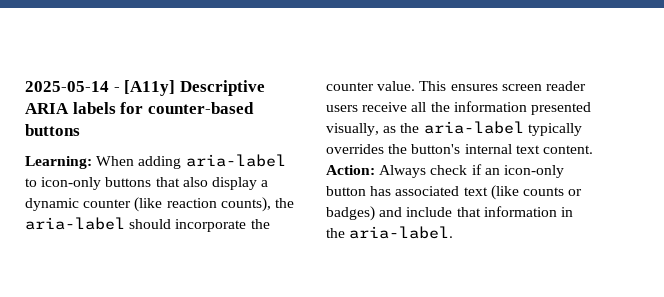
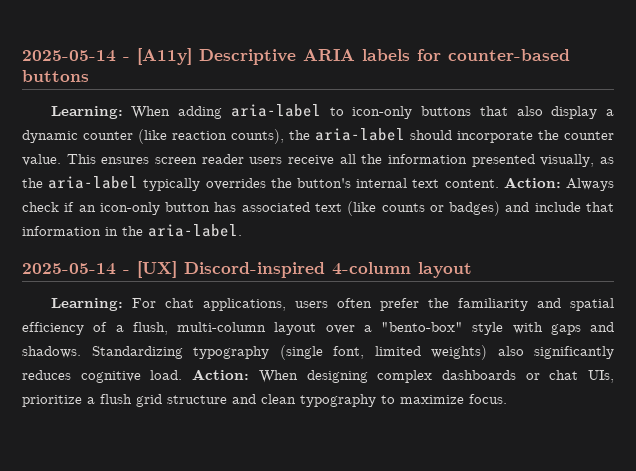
(454, 232) none -> [22,261,472,278] [50,298,614,311] [22,322,614,335] [22,345,614,360] [22,369,614,383] [22,394,507,407] // 2025-05-14 - [UX] Discord-inspired 4-column layout // Learning: For chat applications, users often prefer the familiarity and spatial efficiency of a flush, multi-column layout over a "bento-box" style with gaps and shadows. Standardizing typography (single font, limited weights) also significantly reduces cognitive load. Action: When designing complex dashboards or chat UIs, prioritize a flush grid structure and clean typography to maximize focus.

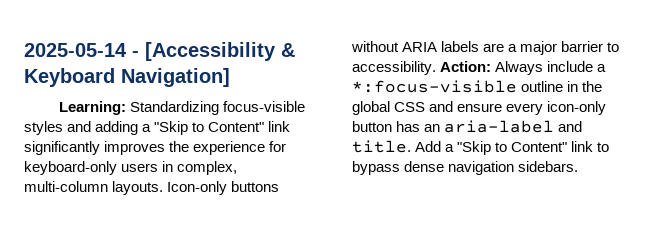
[22,48,570,65] [22,70,89,82] [50,104,614,119] [22,128,614,144] [22,154,614,167] [22,176,614,191] [22,201,614,216] [22,224,242,237] [22,261,472,278] [50,298,614,311] [22,322,614,335] [22,345,614,360] [22,369,614,383] [22,394,507,407] 2025-05-14 - [A11y] Descriptive ARIA labels for counter-based buttons // Learning: When adding aria-label to icon-only buttons that also display a dynamic counter (like reaction counts), the aria-label should incorporate the counter value. This ensures screen reader users receive all the information presented visually, as the aria-label typically overrides the button's internal text content. Action: Always check if an icon-only button has associated text (like counts or badges) and include that information in the aria-label. // 2025-05-14 - [UX] Discord-inspired 4-column layout // Learning: For chat applications, users often prefer the familiarity and spatial efficiency of a flush, multi-column layout over a "bento-box" style with gaps and shadows. Standardizing typography (single font, limited weights) also significantly reduces cognitive load. Action: When designing complex dashboards or chat UIs, prioritize a flush grid structure and clean typography to maximize focus. -> [24,42,295,61] [24,68,230,87] [59,101,306,115] [24,121,291,135] [24,141,287,155] [24,161,238,175] [24,181,280,195] [351,41,620,55] [352,61,607,75] [352,80,603,93] [352,101,607,115] [352,120,583,133] [352,140,610,155] [352,161,579,175] 2025-05-14 - [Accessibility & Keyboard Navigation] // Learning: Standardizing focus-visible styles and adding a "Skip to Content" link significantly improves the experience for keyboard-only users in complex, multi-column layouts. Icon-only buttons without ARIA labels are a major barrier to accessibility. Action: Always include a *:focus-visible outline in the global CSS and ensure every icon-only button has an aria-label and title. Add a "Skip to Content" link to bypass dense navigation sidebars.

